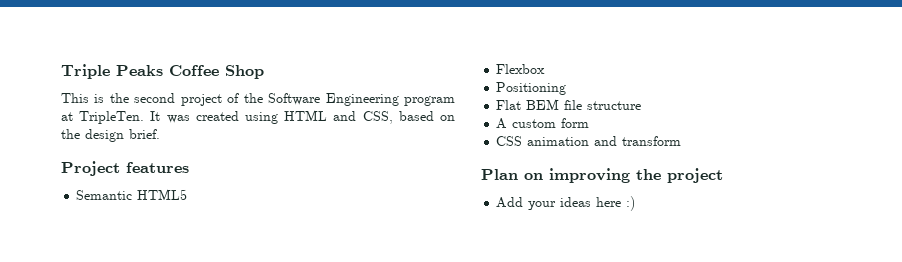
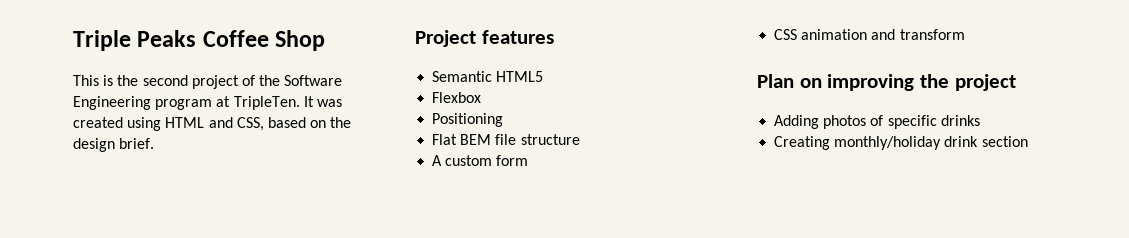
[496,196,636,211] Add your ideas here :) -> [774,115,980,129] [774,136,1028,150] Adding photos of specific drinks // Creating monthly/holiday drink section

